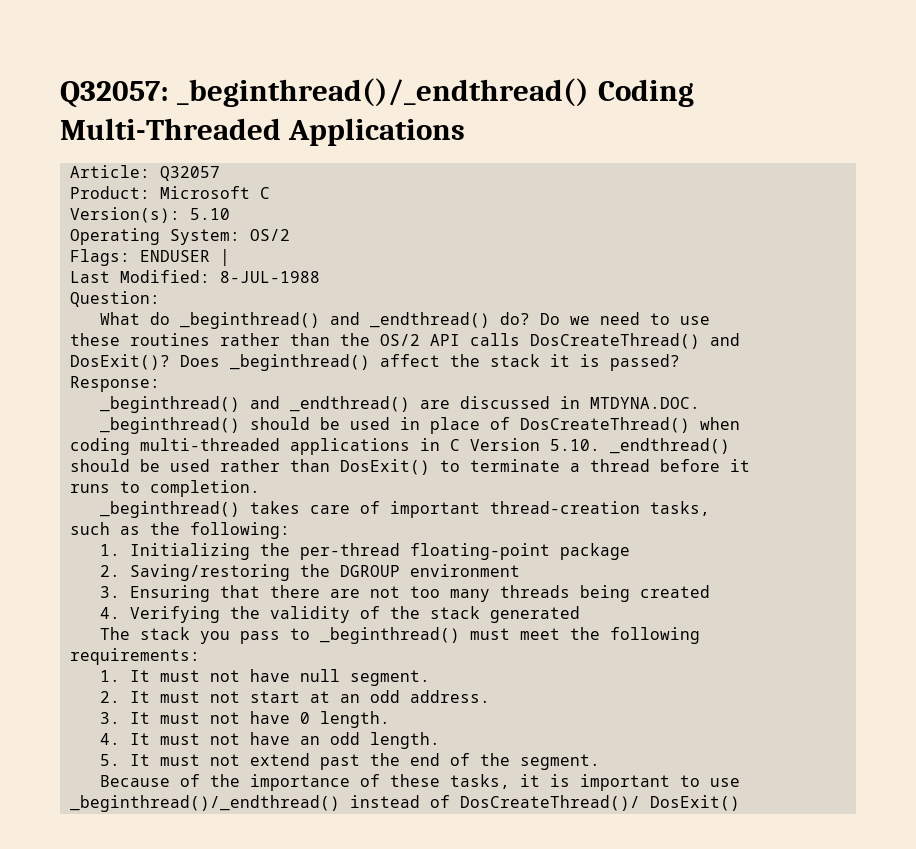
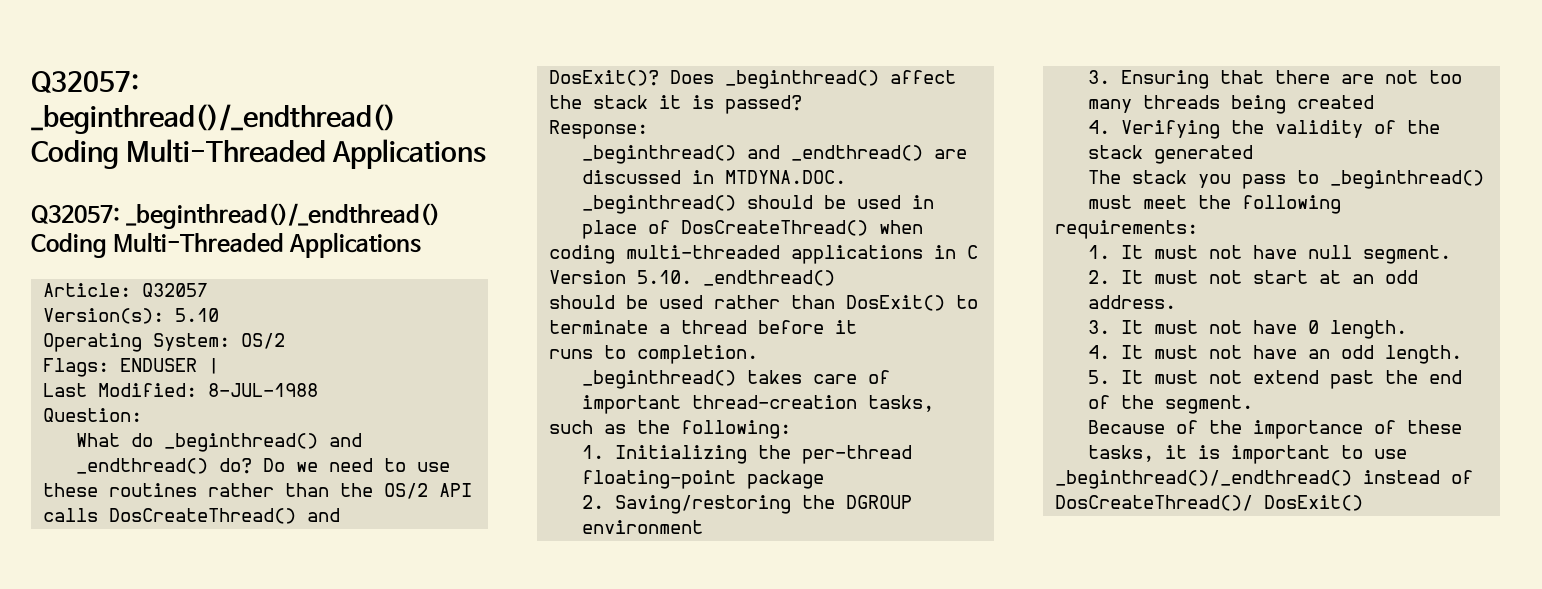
[60,78,694,108] [60,118,466,146] Q32057: _beginthread()/_endthread() Coding Multi-Threaded Applications -> [31,71,139,93] [31,104,396,134] [31,139,487,169] [31,203,441,229] [31,232,422,258] Q32057: _beginthread()/_endthread() Coding Multi-Threaded Applications // Q32057: _beginthread()/_endthread() Coding Multi-Threaded Applications
[70,186,271,199] // Product: Microsoft C -> (208, 290) none

